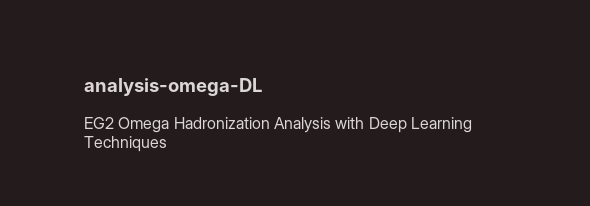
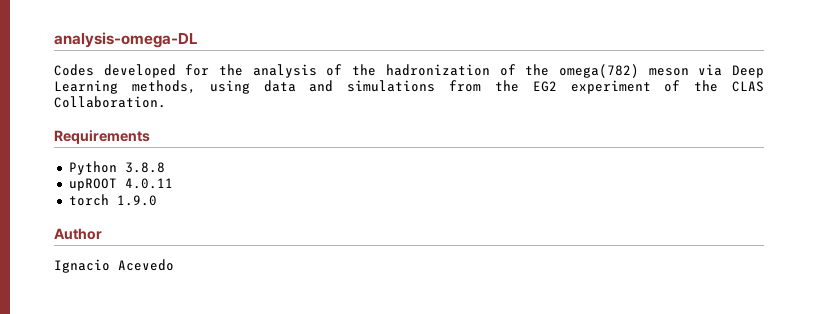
[84,117,472,133] [84,136,167,152] EG2 Omega Hadronization Analysis with Deep Learning Techniques -> [54,64,764,78] [54,80,765,94] [54,96,166,108] [54,130,150,144] [68,161,165,175] [68,178,173,191] [68,194,157,206] [54,228,102,240] [54,259,174,273] Codes developed for the analysis of the hadronization of the omega(782) meson via Deep Learning methods, using data and simulations from the EG2 experiment of the CLAS Collaboration. // Requirements // Python 3.8.8 // upROOT 4.0.11 // torch 1.9.0 // Author // Ignacio Acevedo

